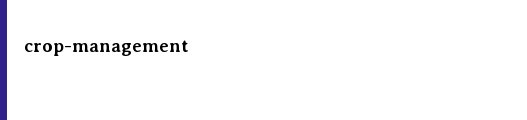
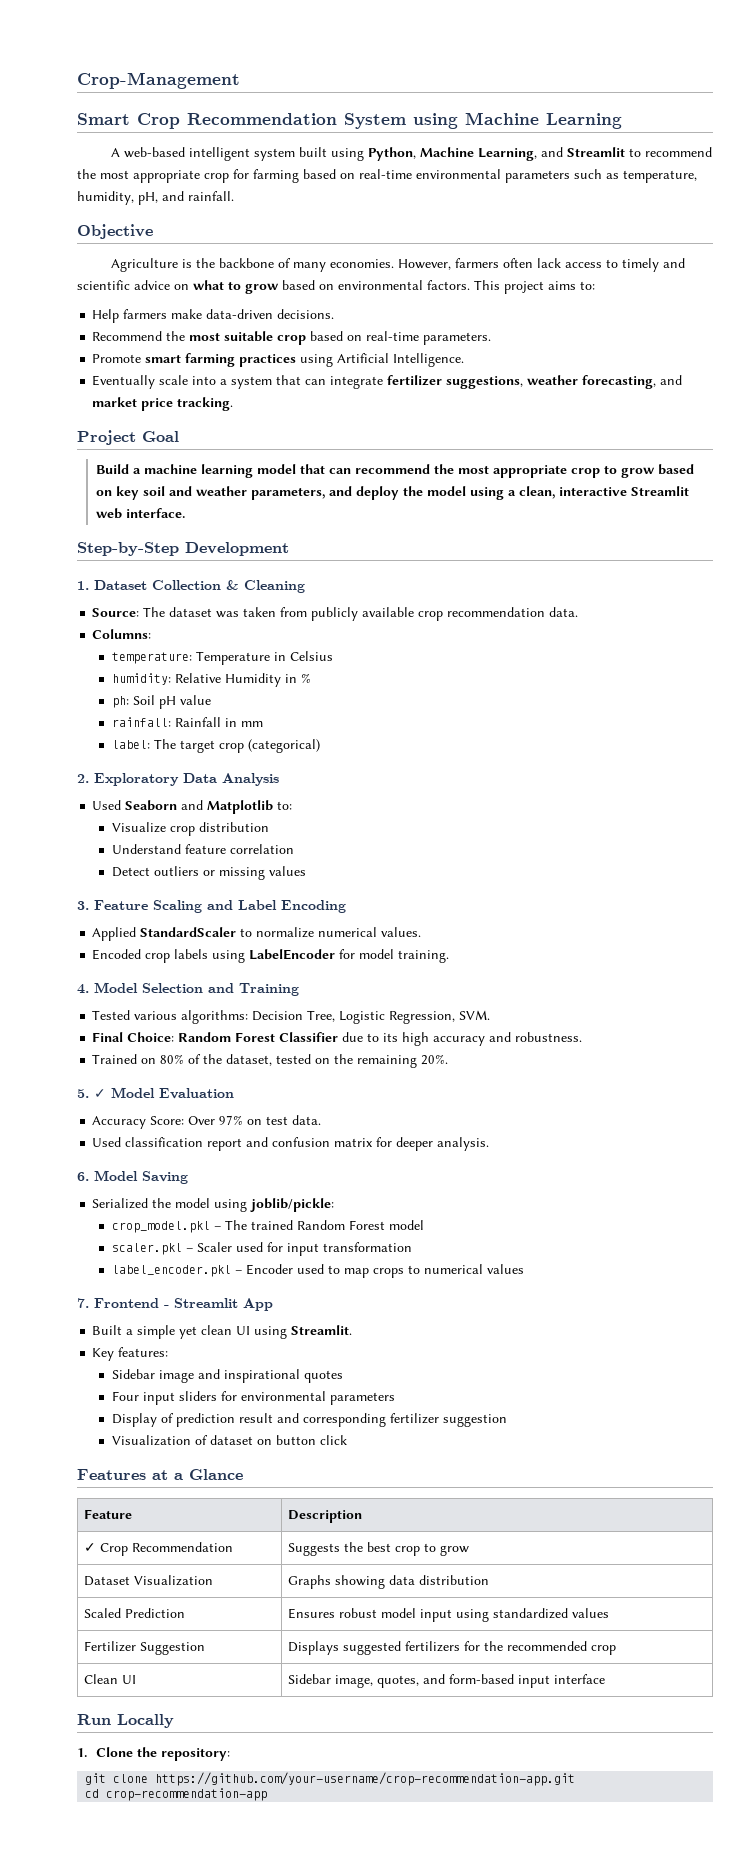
[24,40,189,56] crop-management -> [77,72,240,89] [77,112,622,129] [110,147,712,161] [77,169,697,183] [77,191,234,205] [77,224,153,239] [110,258,685,272] [77,280,595,294] [92,309,335,323] [92,331,492,345] [92,353,465,367] [92,375,683,389] [92,397,234,411] [77,430,179,445] [96,464,695,478] [96,486,690,500] [96,508,186,519] [77,542,289,556] [77,580,305,593] [92,607,579,621] [92,629,152,639] [111,651,333,665] [111,673,311,687] [111,695,211,709] [111,717,263,727] [111,739,320,753] [77,773,279,786] [92,800,293,814] [111,822,269,836] [111,844,294,854] [111,866,306,880] [77,900,346,913] [92,927,422,941] [92,949,450,963] [77,982,299,996] [92,1010,491,1024] [92,1032,583,1046] [92,1054,449,1068] [77,1087,234,1099] [92,1115,322,1129] [92,1137,490,1151] [77,1170,188,1184] [92,1198,335,1212] [111,1220,424,1233] [111,1242,412,1256] [111,1264,524,1278] [77,1298,273,1311] [92,1325,353,1339] [92,1347,169,1361] [111,1369,343,1383] [111,1391,395,1405] [111,1413,507,1427] [111,1435,347,1446] [77,1469,243,1480] [83,1509,132,1519] [287,1510,362,1523] [83,1542,233,1556] [287,1542,469,1556] [83,1575,213,1586] [287,1575,489,1589] [83,1608,185,1618] [287,1608,609,1622] [83,1641,205,1655] [287,1641,616,1655] [83,1674,136,1684] [287,1674,605,1688] [77,1714,174,1728] [77,1747,231,1761] [85,1772,576,1786] [85,1788,268,1801] Crop-Management // Smart Crop Recommendation System using Machine Learning // A web-based intelligent system built using Python, Machine Learning, and Streamlit to recommend the most appropriate crop for farming based on real-time environmental parameters such as temperature, humidity, pH, and rainfall. // Objective // Agriculture is the backbone of many economies. However, farmers often lack access to timely and scientific advice on what to grow based on environmental factors. This project aims to: // Help farmers make data-driven decisions. // Recommend the most suitable crop based on real-time parameters. // Promote smart farming practices using Artificial Intelligence. // Eventually scale into a system that can integrate fertilizer suggestions, weather forecasting, and market price tracking. // Project Goal // Build a machine learning model that can recommend the most appropriate crop to grow based on key soil and weather parameters, and deploy the model using a clean, interactive Streamlit web interface. // Step-by-Step Development // 1. Dataset Collection & Cleaning // Source: The dataset was taken from publicly available crop recommendation data. // Columns: // temperature: Temperature in Celsius // humidity: Relative Humidity in % // ph: Soil pH value // rainfall: Rainfall in mm // label: The target crop (categorical) // 2. Exploratory Data Analysis // Used Seaborn and Matplotlib to: // Visualize crop distribution // Understand feature correlation // Detect outliers or missing values // 3. Feature Scaling and Label Encoding // Applied StandardScaler to normalize numerical values. // Encoded crop labels using LabelEncoder for model training. // 4. Model Selection and Training // Tested various algorithms: Decision Tree, Logistic Regression, SVM. // Final Choice: Random Forest Classifier due to its high accuracy and robustness. // Trained on 80% of the dataset, tested on the remaining 20%. // 5. ✓ Model Evaluation // Accuracy Score: Over 97% on test data. // Used classification report and confusion matrix for deeper analysis. // 6. Model Saving // Serialized the model using joblib/pickle: // crop_model.pkl – The trained Random Forest model // scaler.pkl – Scaler used for input transformation // label_encoder.pkl – Encoder used to map crops to numerical values // 7. Frontend - Streamlit App // Built a simple yet clean UI using Streamlit. // Key features: // Sidebar image and inspirational quotes // Four input sliders for environmental parameters // Display of prediction result and corresponding fertilizer suggestion // Visualization of dataset on button click // Features at a Glance // Feature | Description // ✓ Crop Recommendation | Suggests the best crop to grow // Dataset Visualization | Graphs showing data distribution // Scaled Prediction | Ensures robust model input using standardized values // Fertilizer Suggestion | Displays suggested fertilizers for the recommended crop // Clean UI | Sidebar image, quotes, and form-based input interface // Run Locally // 1. Clone the repository: // git clone https://github.com/your-username/crop-recommendation-app.git // cd crop-recommendation-app

